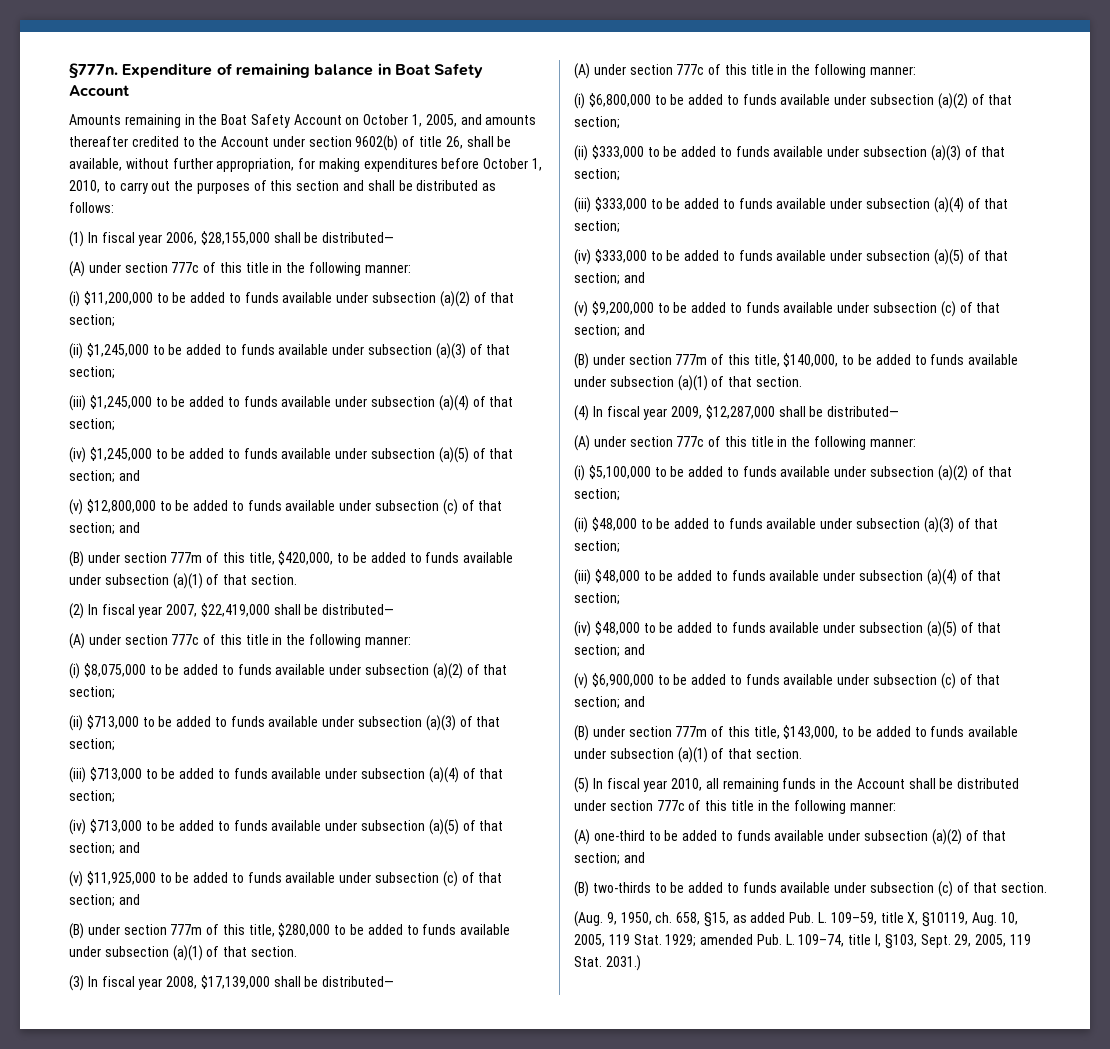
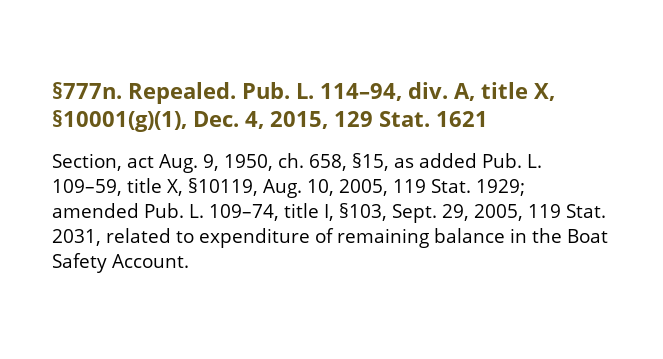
[122,63,484,78] [69,85,129,96] [69,114,537,128] [69,135,512,151] [69,158,543,172] [69,180,497,194] [69,202,114,213] [69,231,395,247] [69,261,411,277] [69,291,515,307] [69,314,115,327] [69,343,511,359] [69,366,115,379] [69,395,514,411] [69,418,115,431] [69,447,514,463] [69,470,140,483] [69,499,503,515] [69,522,140,535] [69,551,514,567] [69,573,297,589] [69,603,395,619] [69,633,411,649] [69,663,508,679] [69,686,115,699] [69,715,501,731] [69,738,115,751] [69,767,504,783] [69,790,115,803] [69,819,504,835] [69,842,140,855] [69,871,503,887] [69,894,140,907] [69,923,511,939] [69,945,297,961] [69,975,395,991] [574,63,916,79] [574,93,1013,109] [574,116,620,129] [574,145,1006,161] [574,168,620,181] [574,197,1009,213] [574,220,620,233] [574,249,1009,265] [574,272,645,285] [574,301,1001,317] [574,324,645,337] [574,353,1019,369] [574,375,802,391] [574,405,900,421] [574,435,916,451] [574,465,1013,481] [574,488,620,501] [574,517,999,533] [574,540,620,553] [574,569,1002,585] [574,592,620,605] [574,621,1002,637] [574,644,645,657] [574,673,1001,689] [574,696,645,709] [574,725,1019,741] [574,747,802,763] [574,777,1020,793] [574,800,897,814] [574,829,1007,845] [574,852,645,865] [574,881,1048,897] [574,911,603,927] Expenditure of remaining balance in Boat Safety Account // Amounts remaining in the Boat Safety Account on October 1, 2005, and amounts thereafter credited to the Account under section 9602(b) of title 26, shall be available, without further appropriation, for making expenditures before October 1, 2010, to carry out the purposes of this section and shall be distributed as follows: // (1) In fiscal year 2006, $28,155,000 shall be distributed— // (A) under section 777c of this title in the following manner: // (i) $11,200,000 to be added to funds available under subsection (a)(2) of that section; // (ii) $1,245,000 to be added to funds available under subsection (a)(3) of that section; // (iii) $1,245,000 to be added to funds available under subsection (a)(4) of that section; // (iv) $1,245,000 to be added to funds available under subsection (a)(5) of that section; and // (v) $12,800,000 to be added to funds available under subsection (c) of that section; and // (B) under section 777m of this title, $420,000, to be added to funds available under subsection (a)(1) of that section. // (2) In fiscal year 2007, $22,419,000 shall be distributed— // (A) under section 777c of this title in the following manner: // (i) $8,075,000 to be added to funds available under subsection (a)(2) of that section; // (ii) $713,000 to be added to funds available under subsection (a)(3) of that section; // (iii) $713,000 to be added to funds available under subsection (a)(4) of that section; // (iv) $713,000 to be added to funds available under subsection (a)(5) of that section; and // (v) $11,925,000 to be added to funds available under subsection (c) of that section; and // (B) under section 777m of this title, $280,000 to be added to funds available under subsection (a)(1) of that section. // (3) In fiscal year 2008, $17,139,000 shall be distributed— // (A) under section 777c of this title in the following manner: // (i) $6,800,000 to be added to funds available under subsection (a)(2) of that section; // (ii) $333,000 to be added to funds available under subsection (a)(3) of that section; // (iii) $333,000 to be added to funds available under subsection (a)(4) of that section; // (iv) $333,000 to be added to funds available under subsection (a)(5) of that section; and // (v) $9,200,000 to be added to funds available under subsection (c) of that section; and // (B) under section 777m of this title, $140,000, to be added to funds available under subsection (a)(1) of that section. // (4) In fiscal year 2009, $12,287,000 shall be distributed— // (A) under section 777c of this title in the following manner: // (i) $5,100,000 to be added to funds available under subsection (a)(2) of that section; // (ii) $48,000 to be added to funds available under subsection (a)(3) of that section; // (iii) $48,000 to be added to funds available under subsection (a)(4) of that section; // (iv) $48,000 to be added to funds available under subsection (a)(5) of that section; and // (v) $6,900,000 to be added to funds available under subsection (c) of that section; and // (B) under section 777m of this title, $143,000, to be added to funds available under subsection (a)(1) of that section. // (5) In fiscal year 2010, all remaining funds in the Account shall be distributed under section 777c of this title in the following manner: // (A) one-third to be added to funds available under subsection (a)(2) of that section; and // (B) two-thirds to be added to funds available under subsection (c) of that section. // (Aug. -> [128,82,555,104] [52,110,488,132] [52,153,198,173] Repealed. Pub. L. 114–94, div. A, title X, §10001(g)(1), Dec. 4, 2015, 129 Stat. 1621 // Section, act Aug.
[605,955,641,971] 2031.) -> [52,228,608,248] [52,253,189,273] 2031, related to expenditure of remaining balance in the Boat Safety Account.

